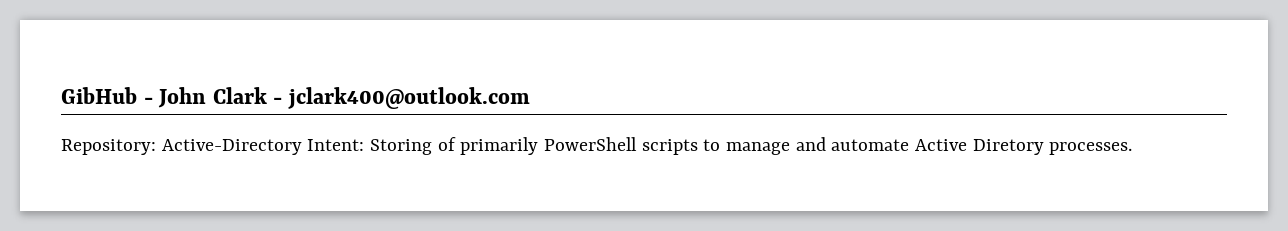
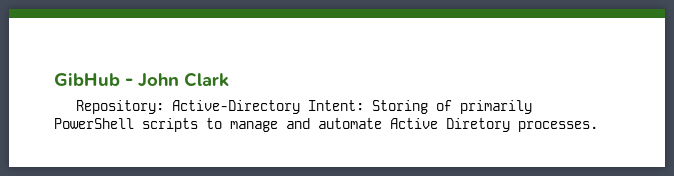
[273,87,531,109] - jclark400@outlook.com -> (229, 79) none

